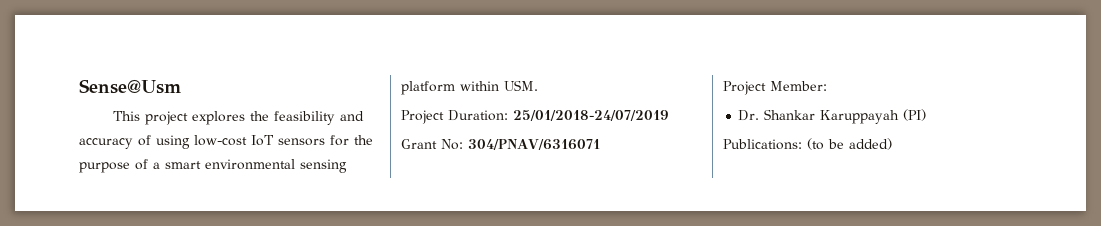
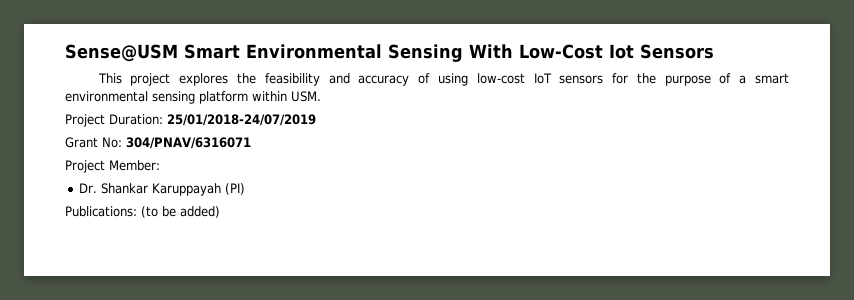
[79,79,181,94] Sense@Usm -> [65,44,714,62] Sense@USM Smart Environmental Sensing With Low-Cost Iot Sensors

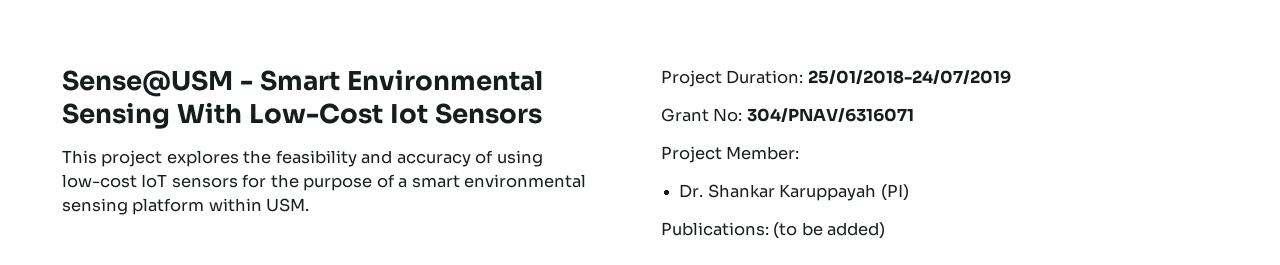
(178, 53) none -> [240,80,254,90] -

